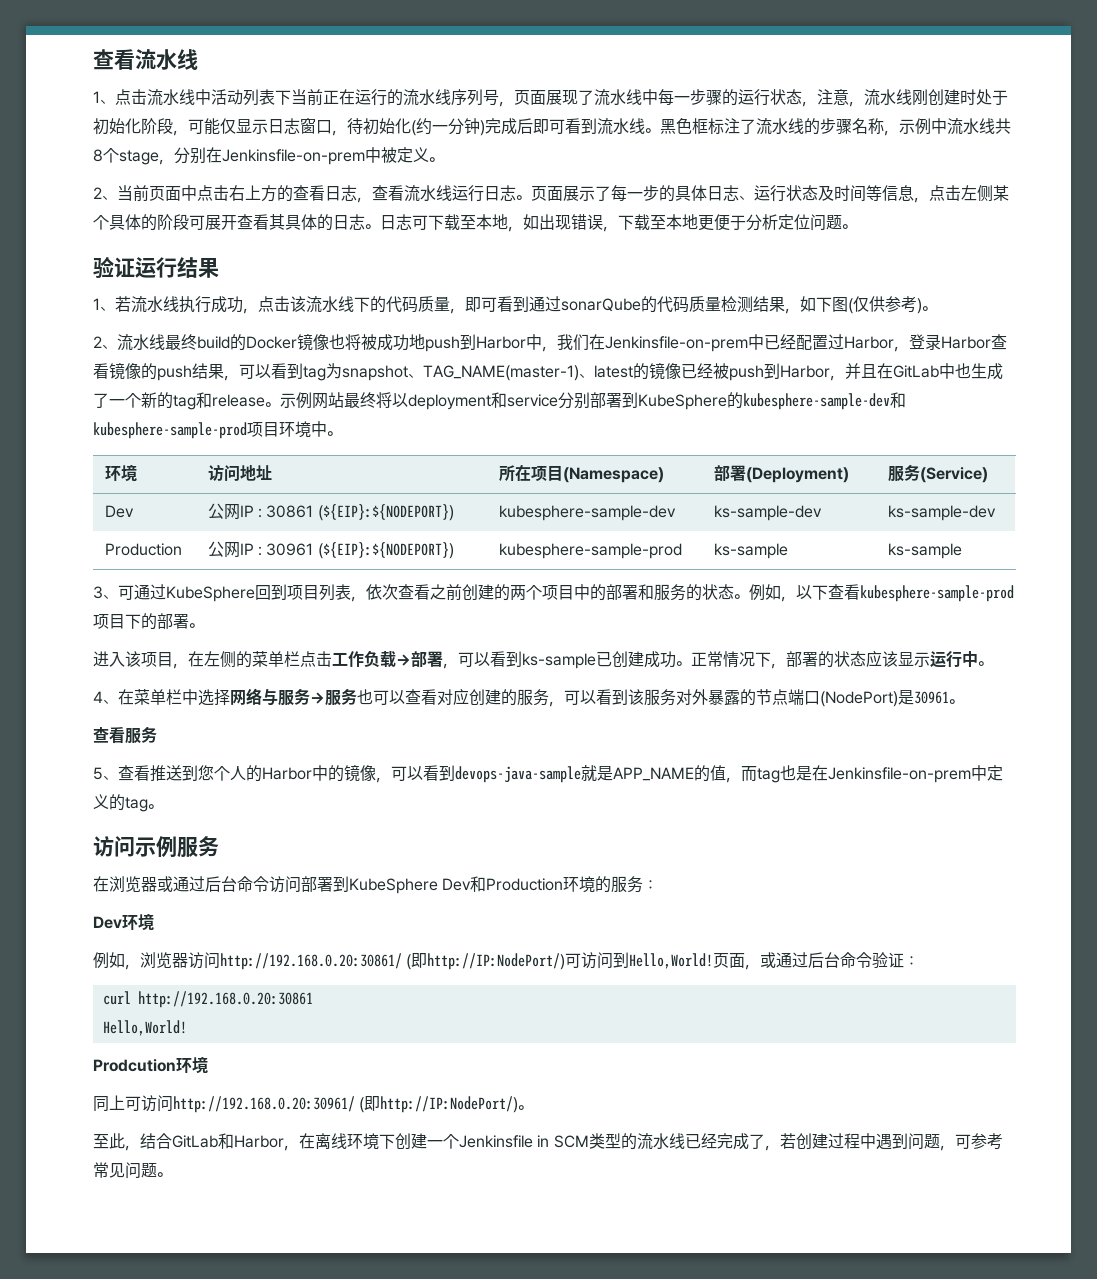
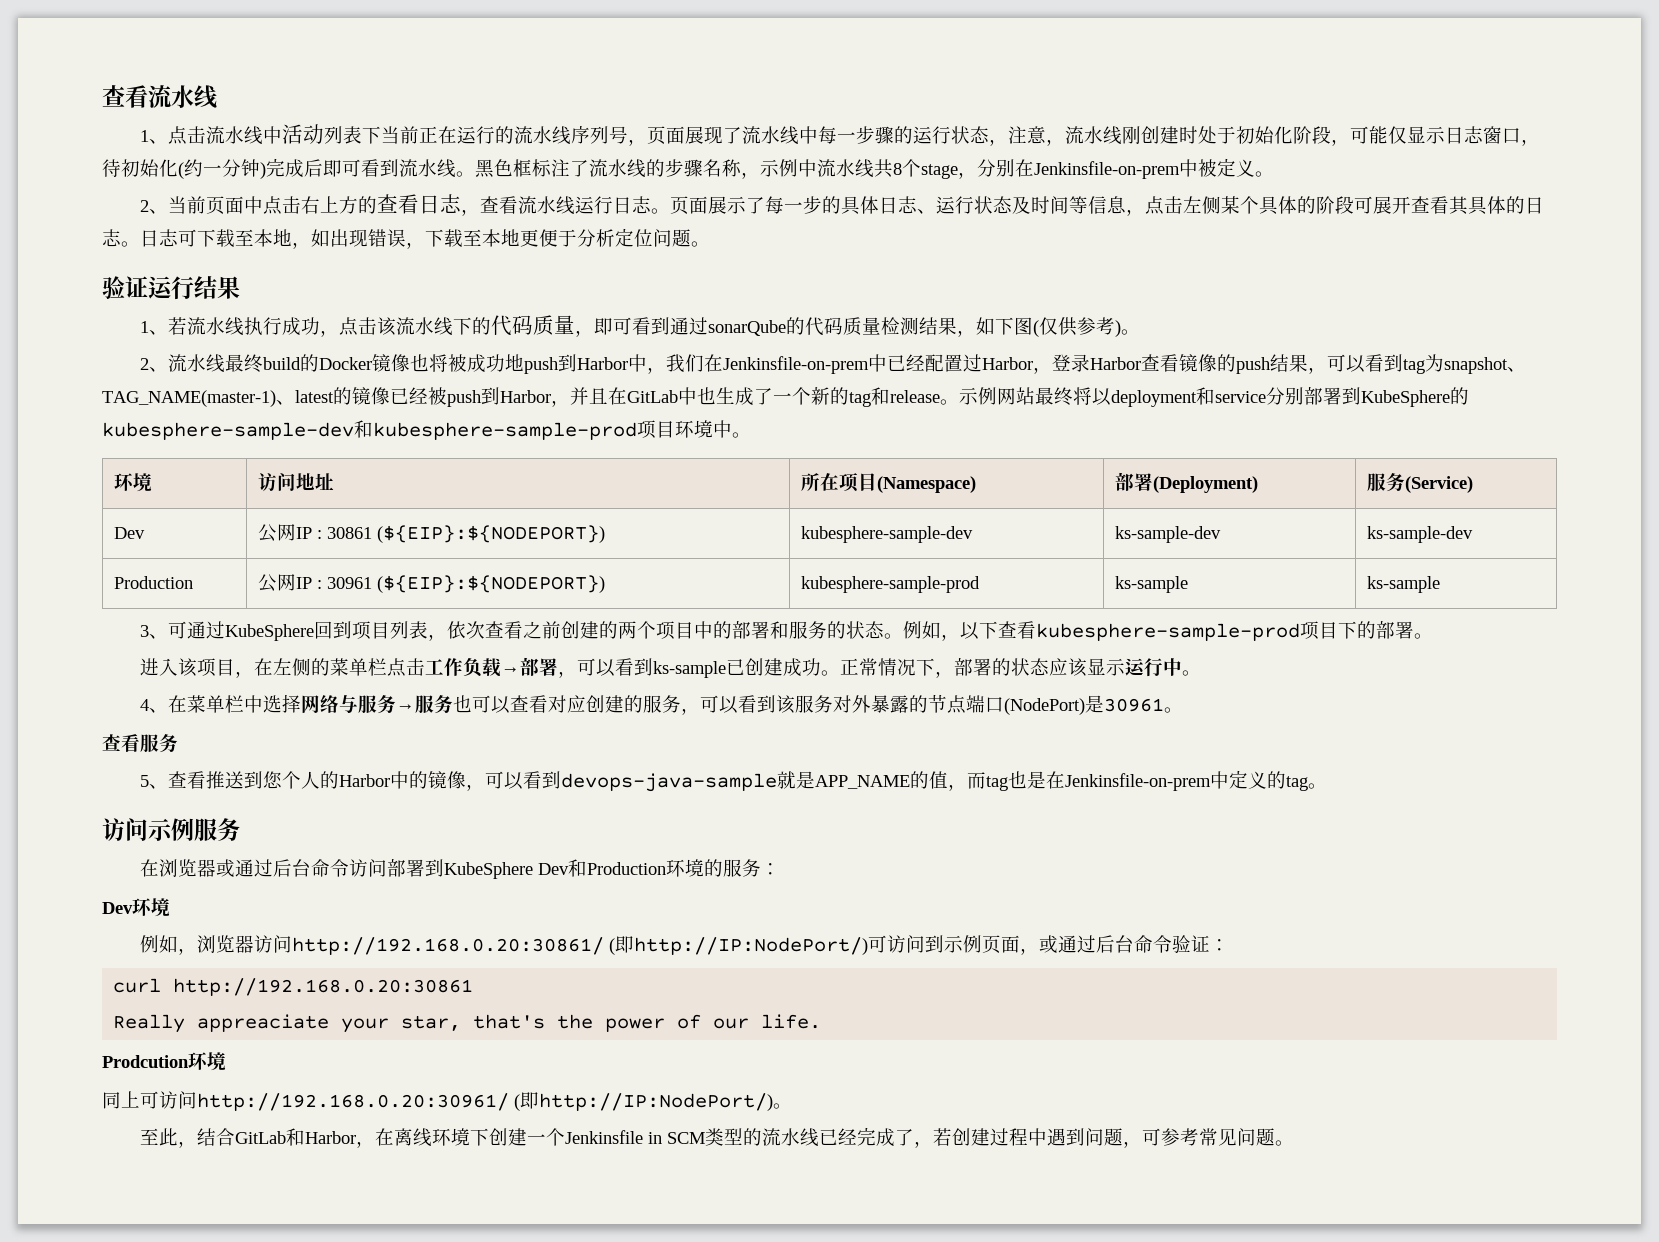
[629,953,714,969] Hello,World! -> [944,935,983,953] 示例
[102,1020,187,1036] Hello,World! -> [113,1014,822,1033] Really appreaciate your star, that's the power of our life.

